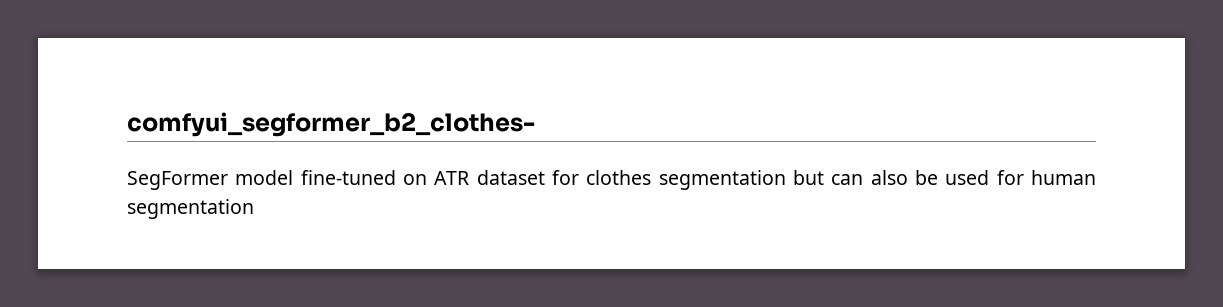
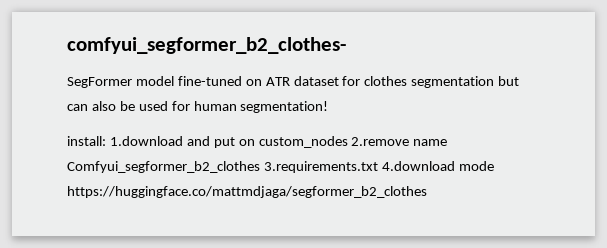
[127,199,254,219] segmentation -> [240,101,329,113] [67,136,448,148] [67,161,494,173] [67,186,427,198] segmentation! // install: 1.download and put on custom_nodes 2.remove name Comfyui_segformer_b2_clothes 3.requirements.txt 4.download mode https://huggingface.co/mattmdjaga/segformer_b2_clothes

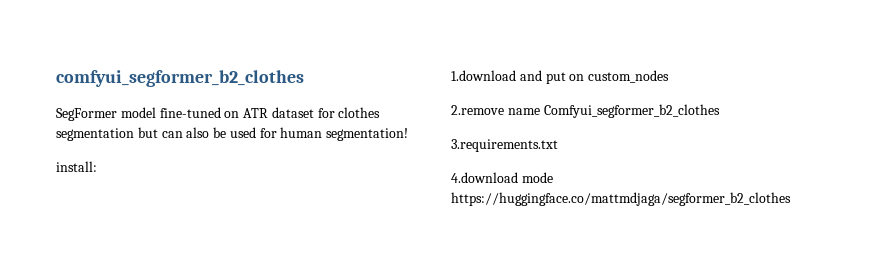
[67,37,346,54] comfyui_segformer_b2_clothes- -> [56,70,304,87] comfyui_segformer_b2_clothes
(106, 141) none -> (97, 166) //
(348, 142) none -> (670, 76) //
(260, 167) none -> (720, 111) //
(378, 167) none -> (558, 145) //

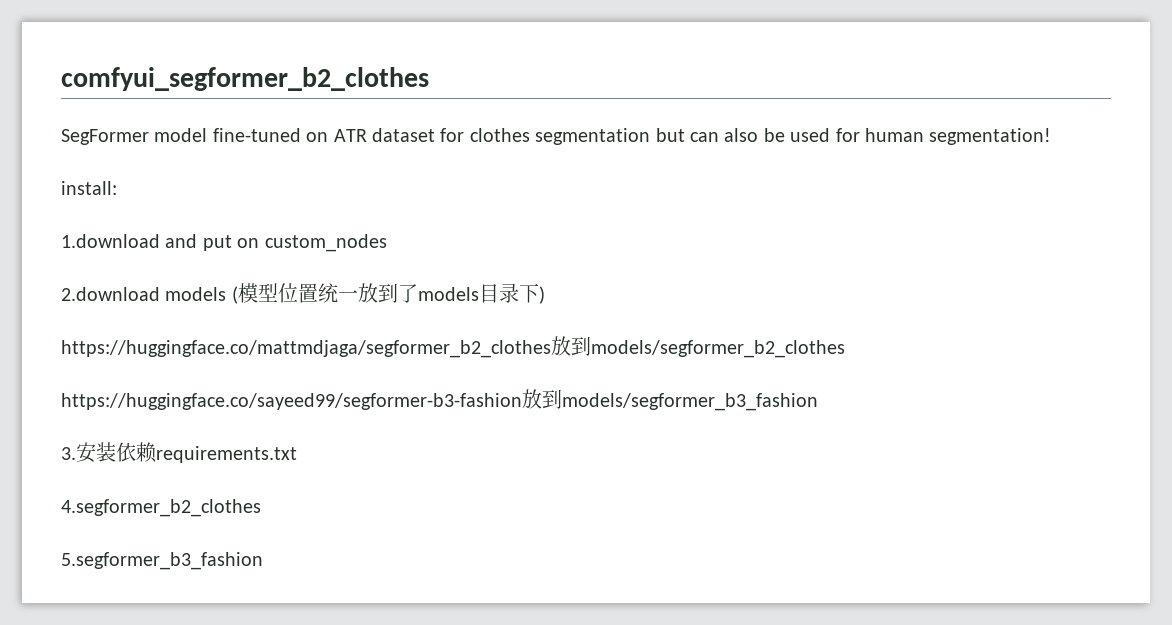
[451,104,720,118] [451,139,558,152] [451,172,553,183] [451,192,791,206] 2.remove name Comfyui_segformer_b2_clothes // 3.requirements.txt // 4.download mode https://huggingface.co/mattmdjaga/segformer_b2_clothes -> [61,283,545,304] [61,336,845,358] [61,389,818,411] [61,442,297,463] [61,499,261,517] [61,552,263,570] 2.download models (模型位置统一放到了models目录下) // https://huggingface.co/mattmdjaga/segformer_b2_clothes放到models/segformer_b2_clothes // https://huggingface.co/sayeed99/segformer-b3-fashion放到models/segformer_b3_fashion // 3.安装依赖requirements.txt // 4.segformer_b2_clothes // 5.segformer_b3_fashion

